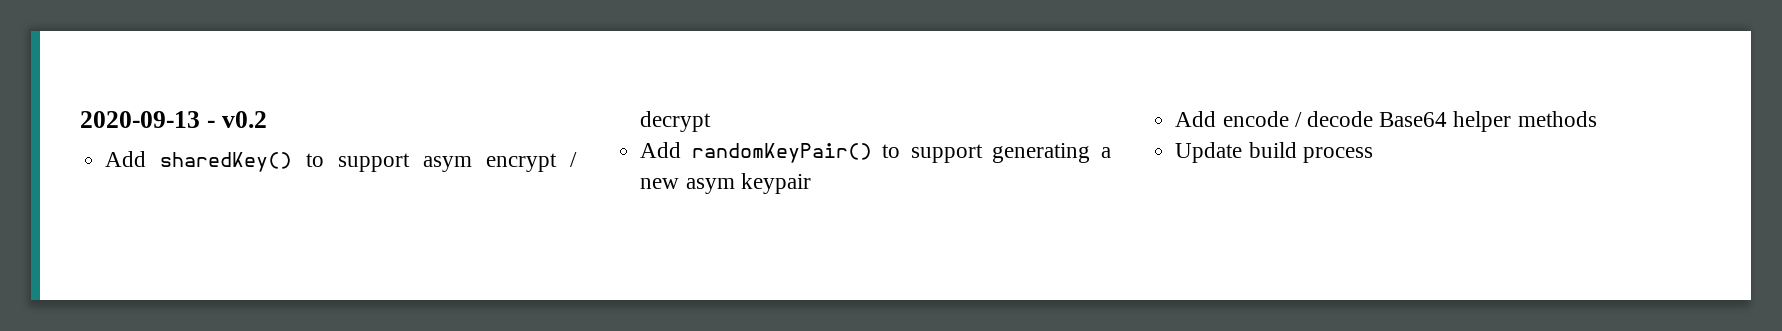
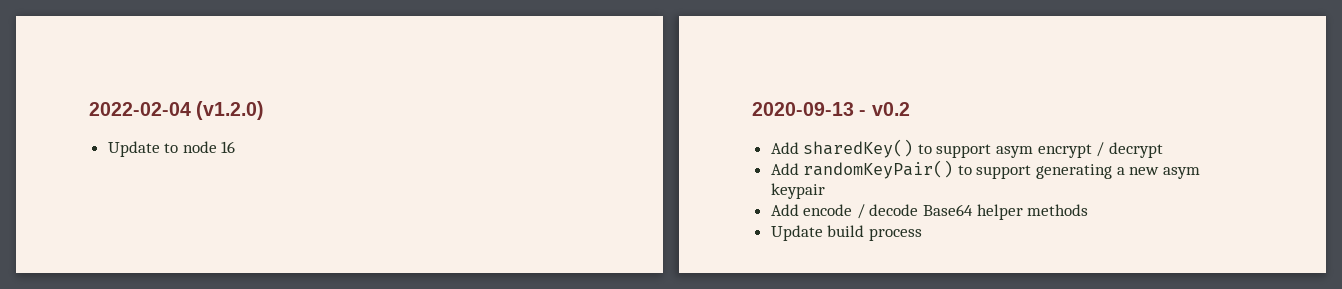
(80, 119) none -> [89,101,265,120] [107,141,236,157] 2022-02-04 (v1.2.0) // Update to node 16 //

